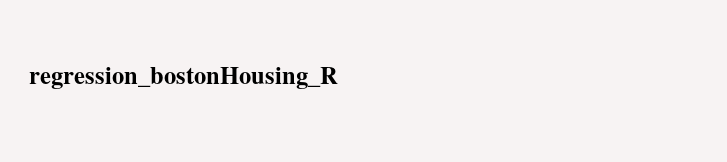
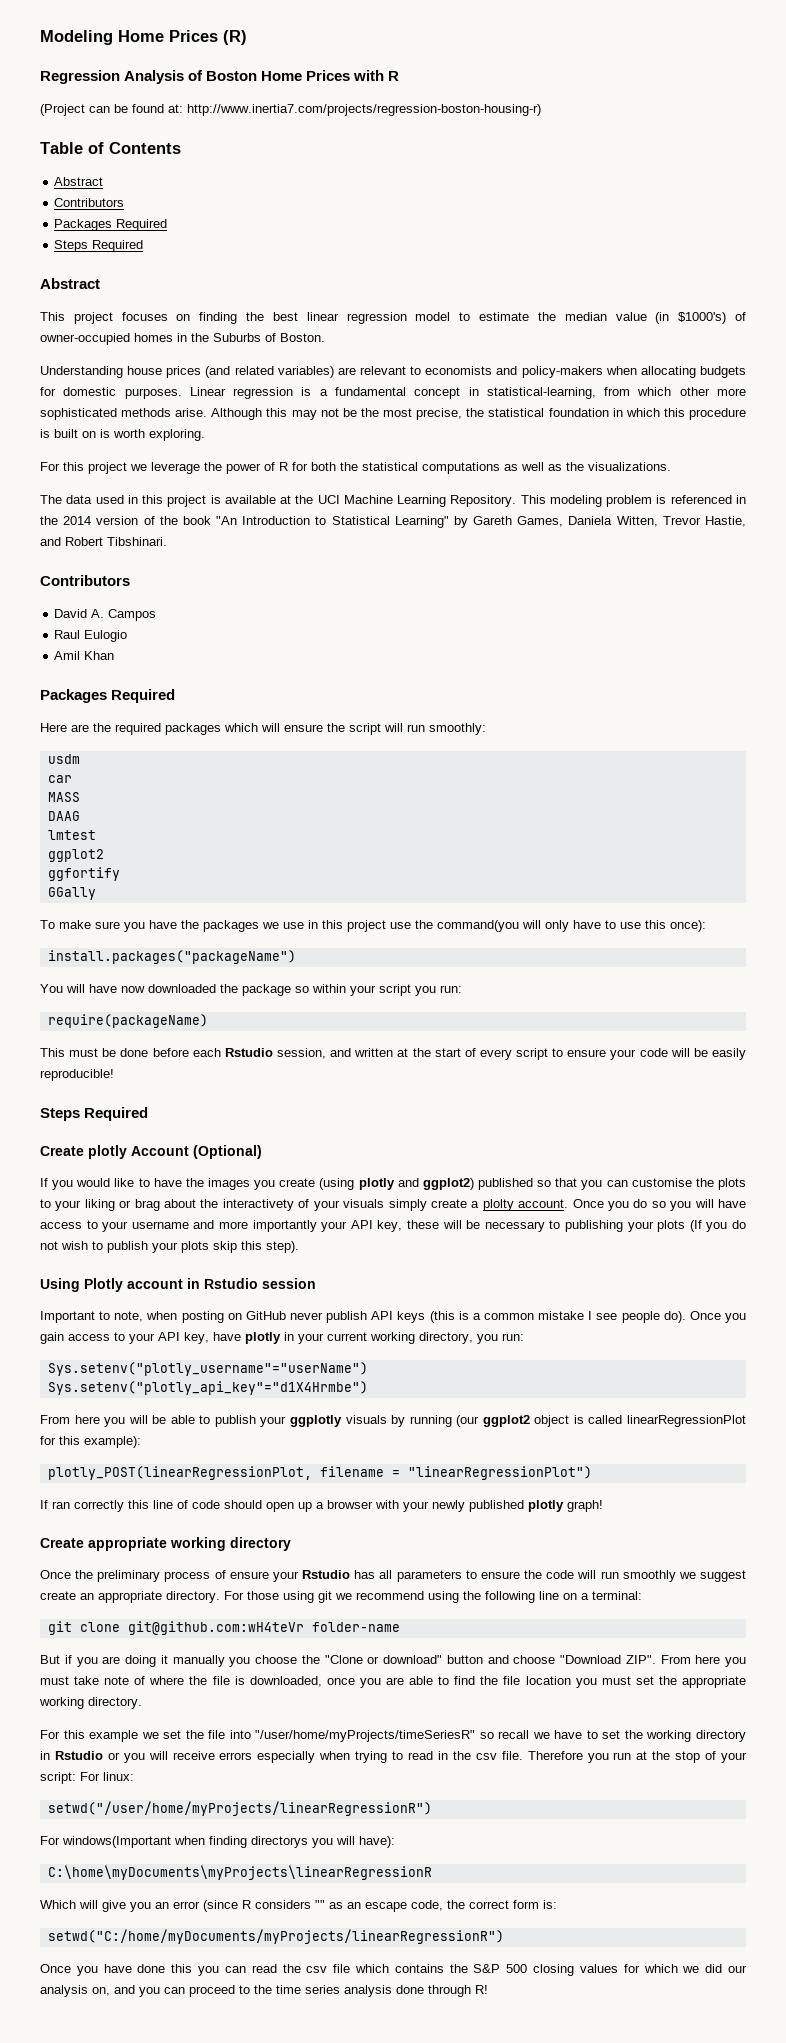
[29,67,338,89] regression_bostonHousing_R -> [40,30,247,45] [40,70,400,84] [40,104,541,116] [40,142,181,154] [54,177,104,186] [54,198,125,207] [54,219,168,231] [54,240,144,252] [40,278,100,289] [40,312,747,324] [40,333,325,345] [40,366,746,378] [40,387,747,399] [40,408,747,420] [40,429,205,441] [40,462,671,474] [40,495,746,507] [40,516,746,528] [40,537,167,546] [40,575,130,586] [54,609,157,621] [54,630,128,642] [54,651,115,660] [40,689,176,703] [40,723,486,735] [47,754,80,764] [47,775,72,783] [47,792,80,802] [47,811,80,821] [47,830,96,840] [47,849,104,862] [47,867,120,881] [47,887,96,900] [40,920,706,932] [47,950,296,964] [40,984,462,996] [47,1014,208,1028] [40,1048,746,1060] [40,1069,114,1081] [40,1107,149,1121] [40,1145,262,1159] [40,1178,746,1190] [40,1199,746,1211] [40,1220,747,1232] [40,1241,299,1253] [40,1278,316,1292] [40,1311,746,1323] [40,1332,524,1344] [47,1362,368,1376] [47,1381,368,1395] [40,1415,746,1427] [40,1436,141,1448] [47,1466,592,1480] [40,1500,603,1512] [40,1537,291,1551] [40,1570,746,1582] [40,1591,642,1603] [47,1621,400,1635] [40,1655,746,1667] [40,1676,746,1688] [39,1697,142,1709] [40,1730,746,1742] [40,1751,748,1763] [40,1772,134,1784] [47,1801,432,1816] [40,1836,395,1848] [47,1865,432,1880] [40,1900,557,1912] [47,1929,504,1944] [40,1964,748,1976] [40,1985,488,1997] Modeling Home Prices (R) // Regression Analysis of Boston Home Prices with R // (Project can be found at: http://www.inertia7.com/projects/regression-boston-housing-r) // Table of Contents // Abstract // Contributors // Packages Required // Steps Required // Abstract // This project focuses on finding the best linear regression model to estimate the median value (in $1000's) of owner-occupied homes in the Suburbs of Boston. // Understanding house prices (and related variables) are relevant to economists and policy-makers when allocating budgets for domestic purposes. Linear regression is a fundamental concept in statistical-learning, from which other more sophisticated methods arise. Although this may not be the most precise, the statistical foundation in which this procedure is built on is worth exploring. // For this project we leverage the power of R for both the statistical computations as well as the visualizations. // The data used in this project is available at the UCI Machine Learning Repository. This modeling problem is referenced in the 2014 version of the book "An Introduction to Statistical Learning" by Gareth Games, Daniela Witten, Trevor Hastie, and Robert Tibshinari. // Contributors // David A. Campos // Raul Eulogio // Amil Khan // Packages Required // Here are the required packages which will ensure the script will run smoothly: // usdm // car // MASS // DAAG // lmtest // ggplot2 // ggfortify // GGally // To make sure you have the packages we use in this project use the command(you will only have to use this once): // install.packages("packageName") // You will have now downloaded the package so within your script you run: // require(packageName) // This must be done before each Rstudio session, and written at the start of every script to ensure your code will be easily reproducible! // Steps Required // Create plotly Account (Optional) // If you would like to have the images you create (using plotly and ggplot2) published so that you can customise the plots to your liking or brag about the interactivety of your visuals simply create a plolty account. Once you do so you will have access to your username and more importantly your API key, these will be necessary to publishing your plots (If you do not wish to publish your plots skip this step). // Using Plotly account in Rstudio session // Important to note, when posting on GitHub never publish API keys (this is a common mistake I see people do). Once you gain access to your API key, have plotly in your current working directory, you run: // Sys.setenv("plotly_username"="userName") // Sys.setenv("plotly_api_key"="d1X4Hrmbe") // From here you will be able to publish your ggplotly visuals by running (our ggplot2 object is called linearRegressionPlot for this example): // plotly_POST(linearRegressionPlot, filename = "linearRegressionPlot") // If ran correctly this line of code should open up a browser with your newly published plotly graph! // Create appropriate working directory // Once the preliminary process of ensure your Rstudio has all parameters to ensure the code will run smoothly we suggest create an appropriate directory. For those using git we recommend using the following line on a terminal: // git clone git@github.com:wH4teVr folder-name // But if you are doing it manually you choose the "Clone or download" button and choose "Download ZIP". From here you must take note of where the file is downloaded, once you are able to find the file location you must set the appropriate working directory. // For this example we set the file into "/user/home/myProjects/timeSeriesR" so recall we have to set the working directory in Rstudio or you will receive errors especially when trying to read in the csv file. Therefore you run at the stop of your script: For linux: // setwd("/user/home/myProjects/linearRegressionR") // For windows(Important when finding directorys you will have): // C:\home\myDocuments\myProjects\linearRegressionR // Which will give you an error (since R considers "" as an escape code, the correct form is: // setwd("C:/home/myDocuments/myProjects/linearRegressionR") // Once you have done this you can read the csv file which contains the S&P 500 closing values for which we did our analysis on, and you can proceed to the time series analysis done through R!

